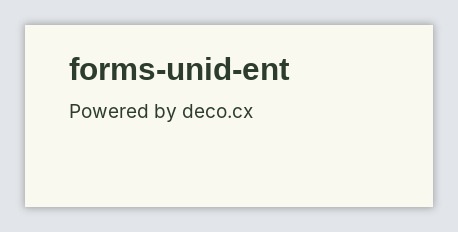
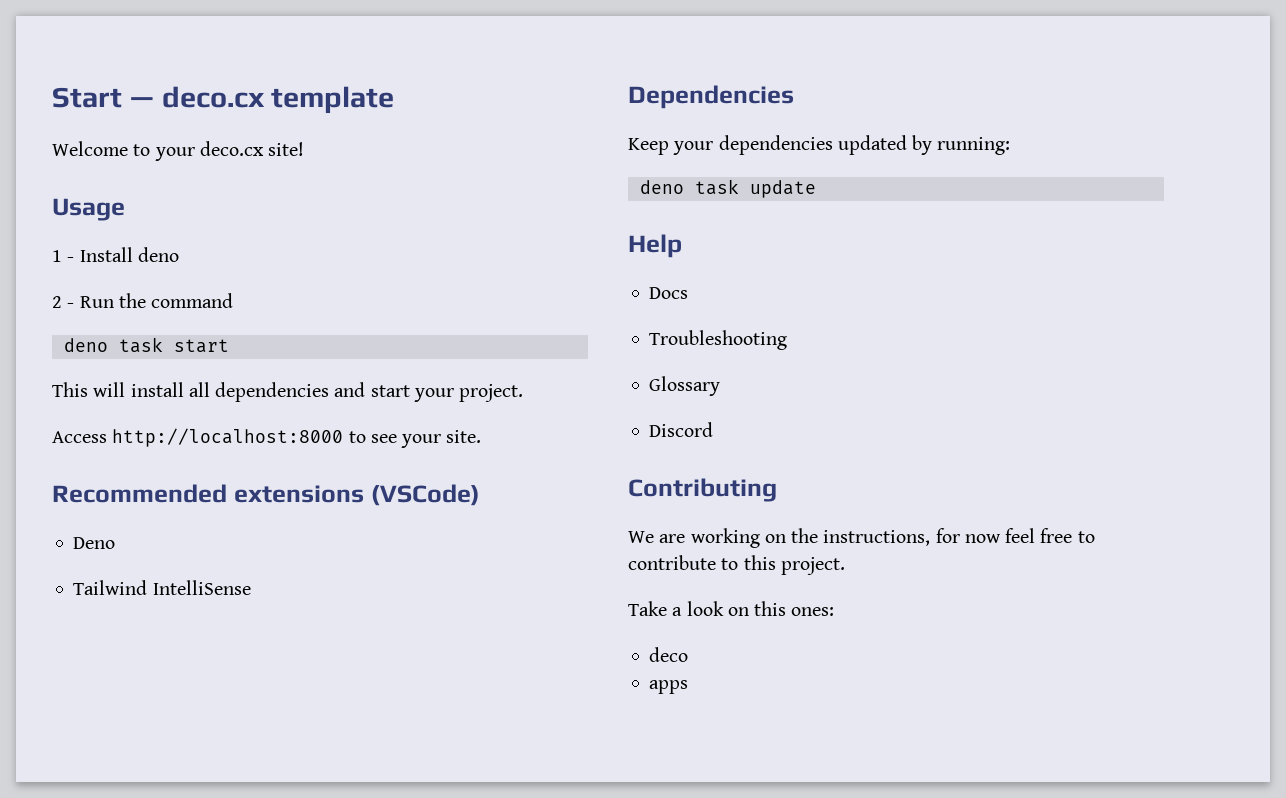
[69,57,290,80] [69,104,254,122] forms-unid-ent // Powered by deco.cx -> [52,86,395,114] [52,141,305,161] [52,198,125,221] [52,247,179,262] [52,293,234,308] [63,337,229,353] [52,382,524,402] [52,428,482,448] [52,484,480,506] [73,537,116,549] [73,580,251,595] [628,85,794,109] [628,135,1011,155] [639,179,816,198] [628,234,682,258] [649,287,689,299] [649,330,788,350] [649,376,721,396] [649,422,714,437] [628,478,777,502] [628,528,1095,548] [628,555,845,575] [628,601,835,616] [649,647,689,662] [649,680,689,694] Start — deco.cx template // Welcome to your deco.cx site! // Usage // 1 - Install deno // 2 - Run the command // deno task start // This will install all dependencies and start your project. // Access http://localhost:8000 to see your site. // Recommended extensions (VSCode) // Deno // Tailwind IntelliSense // Dependencies // Keep your dependencies updated by running: // deno task update // Help // Docs // Troubleshooting // Glossary // Discord // Contributing // We are working on the instructions, for now feel free to contribute to this project. // Take a look on this ones: // deco // apps

